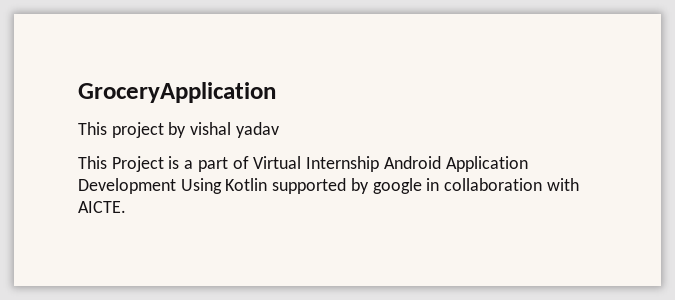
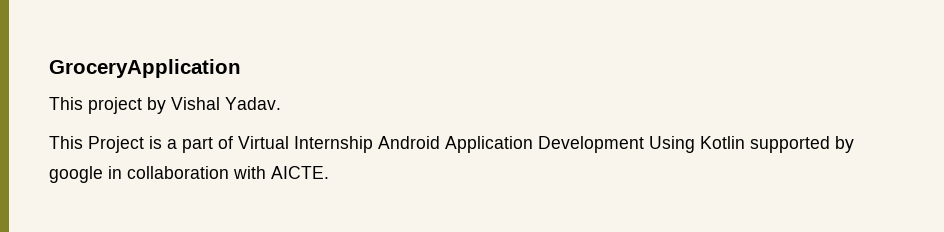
[190,122,279,138] vishal yadav -> [171,97,281,110] Vishal Yadav.

